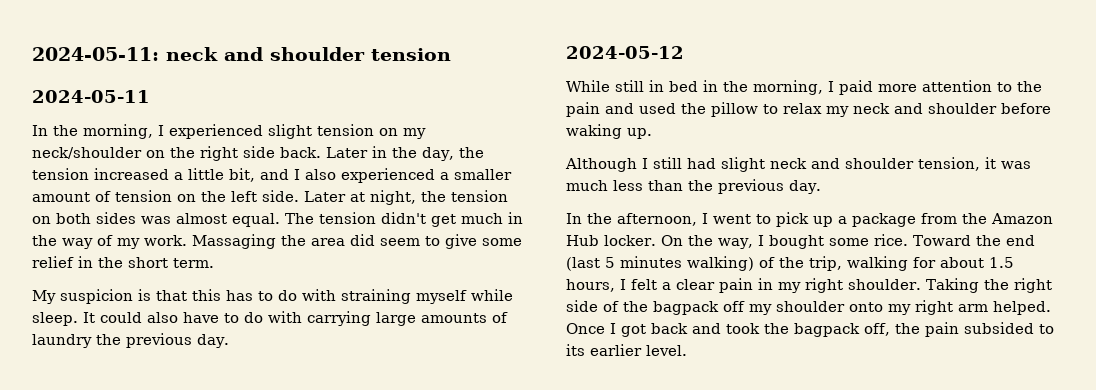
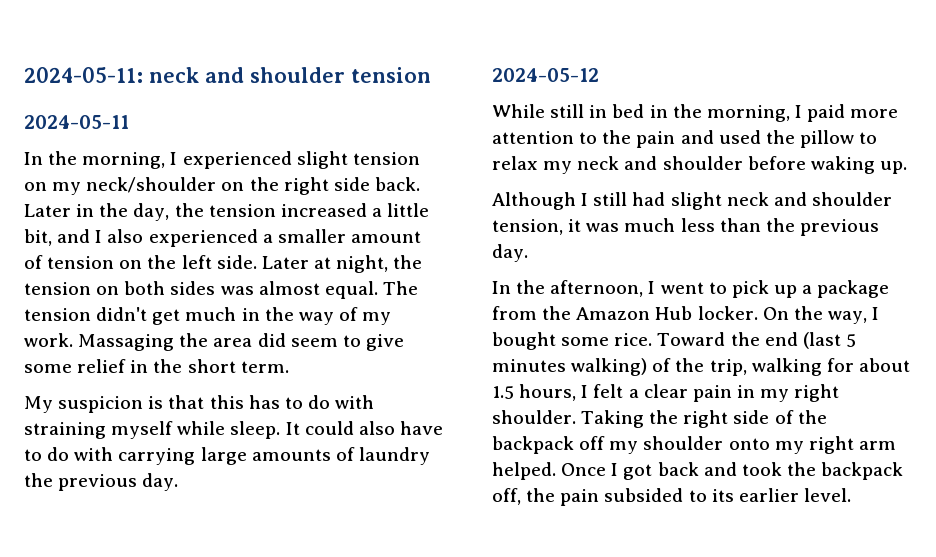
[653,301,719,315] bagpack -> [492,436,574,454] backpack
[794,323,860,337] bagpack -> [821,462,904,480] backpack

